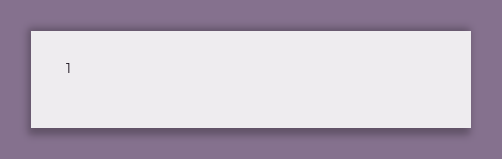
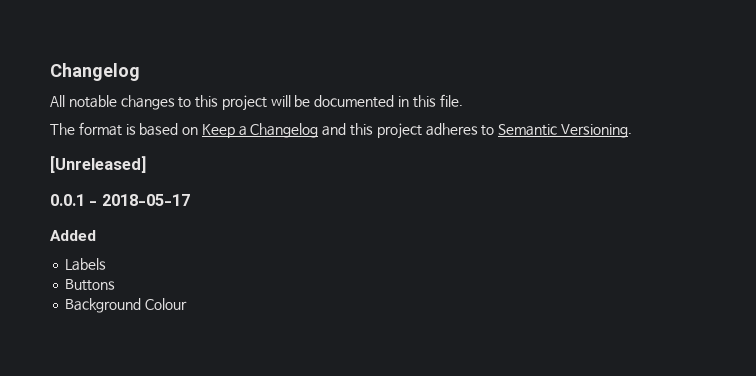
[66,63,71,73] 1 -> [50,63,140,81] [50,94,463,111] [50,122,632,139] [50,156,147,173] [50,194,190,206] [50,230,96,241] [65,258,107,271] [65,279,116,291] [65,298,188,313] Changelog // All notable changes to this project will be documented in this file. // The format is based on Keep a Changelog and this project adheres to Semantic Versioning. // [Unreleased] // 0.0.1 - 2018-05-17 // Added // Labels // Buttons // Background Colour

